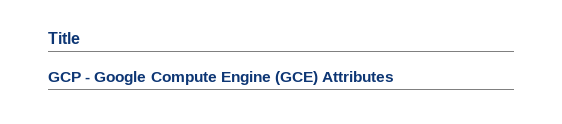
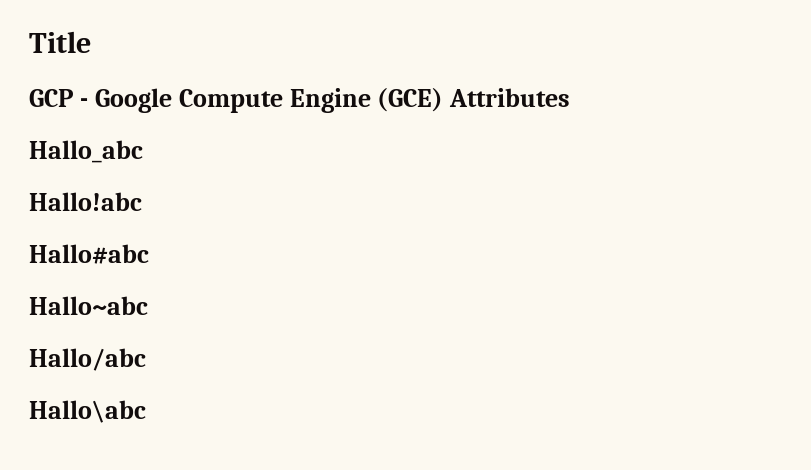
(395, 76) none -> [29,140,143,163] [29,192,142,211] [29,244,149,264] [29,296,148,315] [29,348,146,371] [29,400,146,423] // Hallo_abc // Hallo!abc // Hallo#abc // Hallo~abc // Hallo/abc // Hallo\abc

